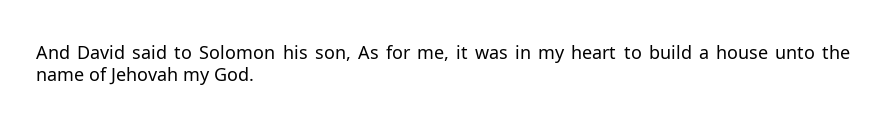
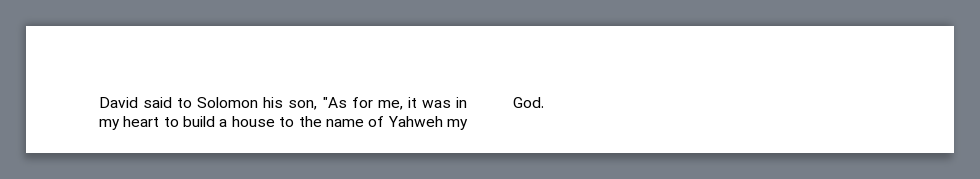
[36,45,70,59] And -> (99, 102) none
[357,46,379,59] As -> [322,97,347,108] "As
[774,47,815,59] unto -> [279,117,295,127] to
[109,67,178,85] Jehovah -> [387,116,443,127] Yahweh

